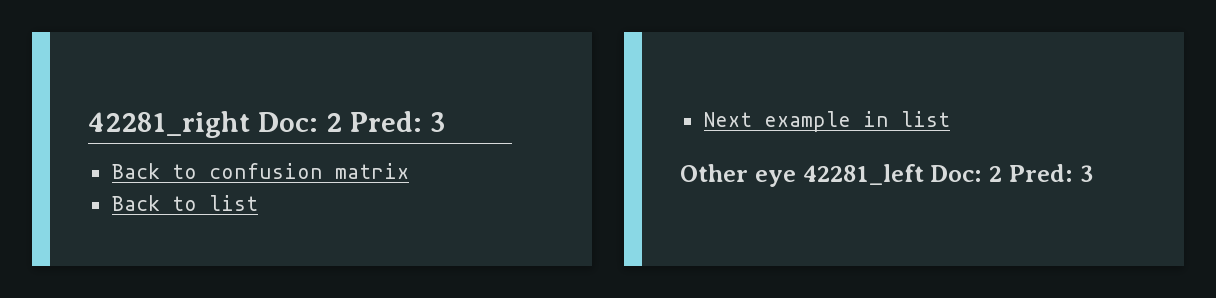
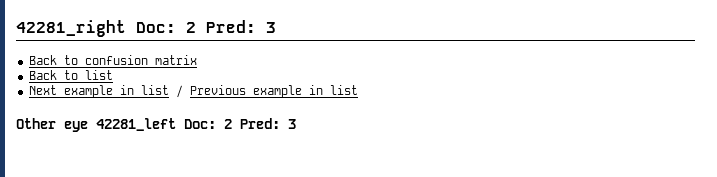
(950, 119) none -> [175,85,358,98] / Previous example in list

